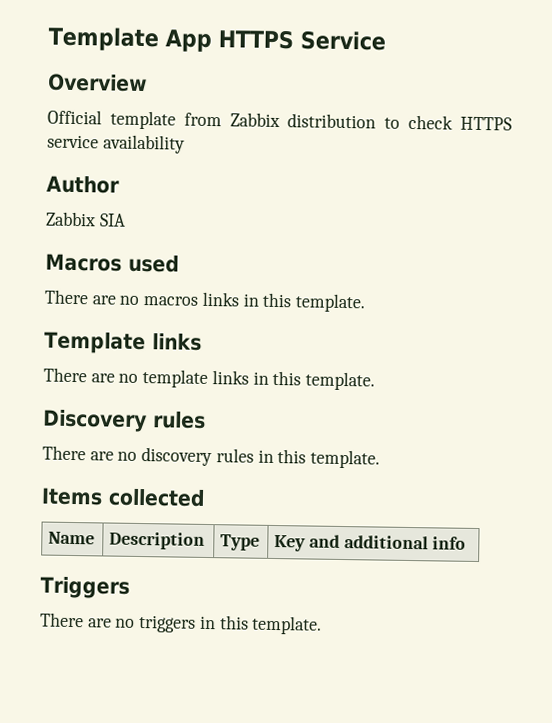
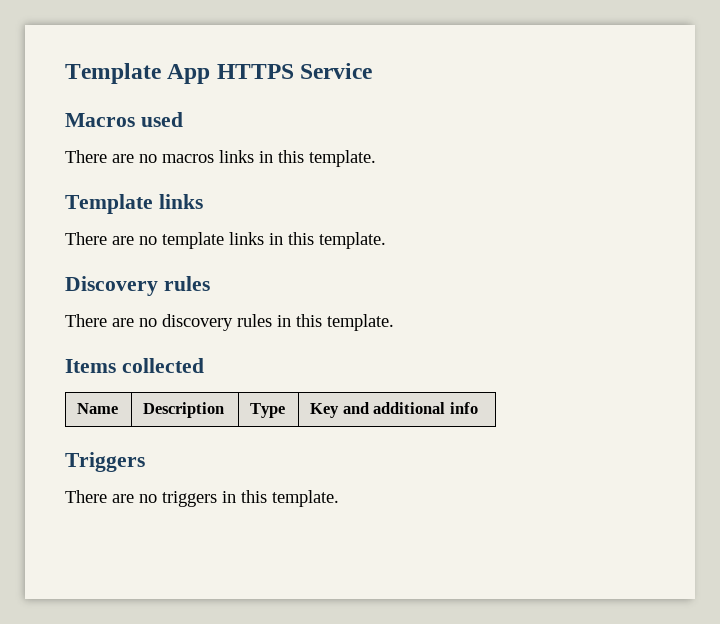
[47,73,147,93] [47,109,512,131] [47,134,185,154] [46,175,120,194] [45,211,126,227] // Overview // Official template from Zabbix distribution to check HTTPS service availability // Author // Zabbix SIA -> (373, 71) none

